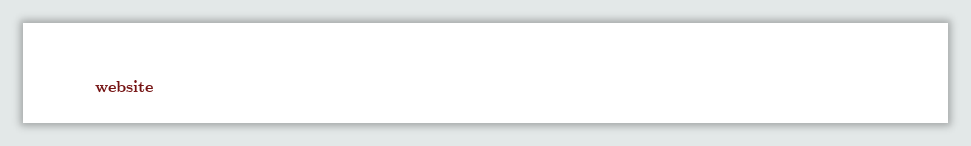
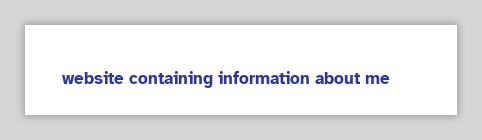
(153, 86) none -> [129,71,390,88] containing information about me

